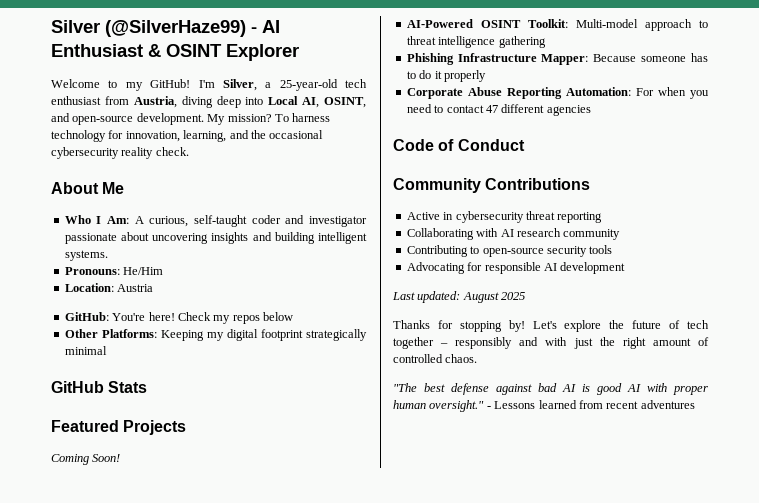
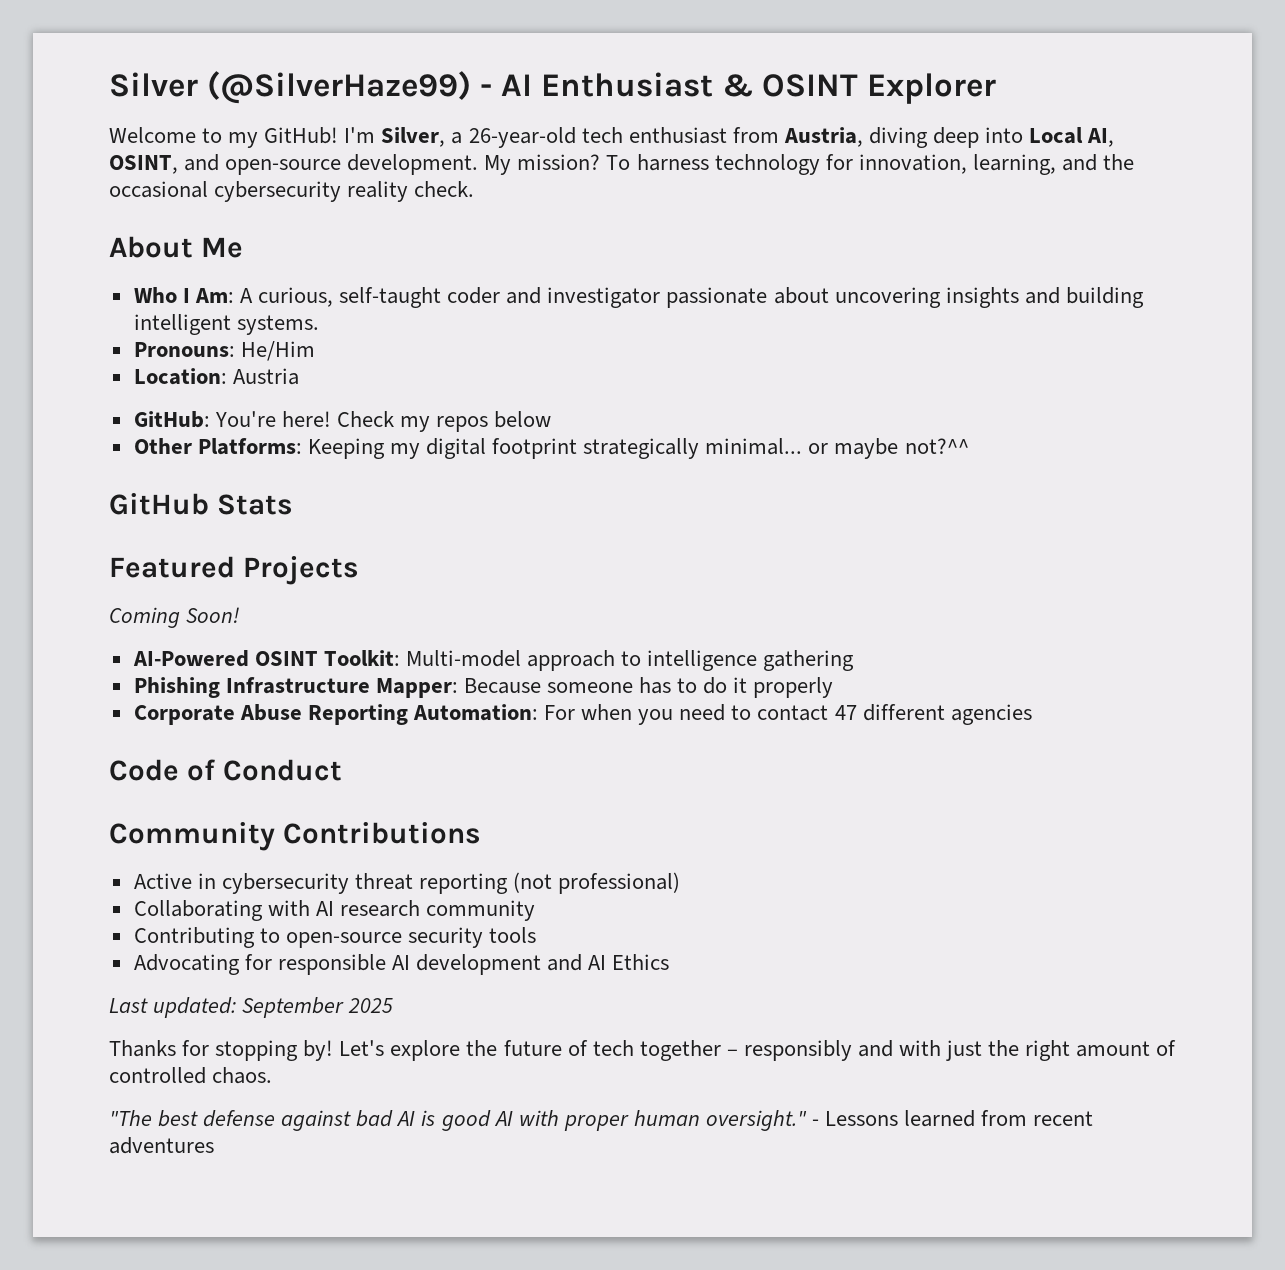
[279,79,338,91] 25-year-old -> [468,127,576,148] 26-year-old
[64,346,107,355] minimal -> [705,438,969,459] minimal... or maybe not?^^
[406,36,436,45] threat -> (642, 658) none
(603, 217) none -> [513,872,681,894] (not professional)
(626, 268) none -> [547,954,670,971] and AI Ethics
[462,292,499,303] August -> [242,997,345,1018] September

